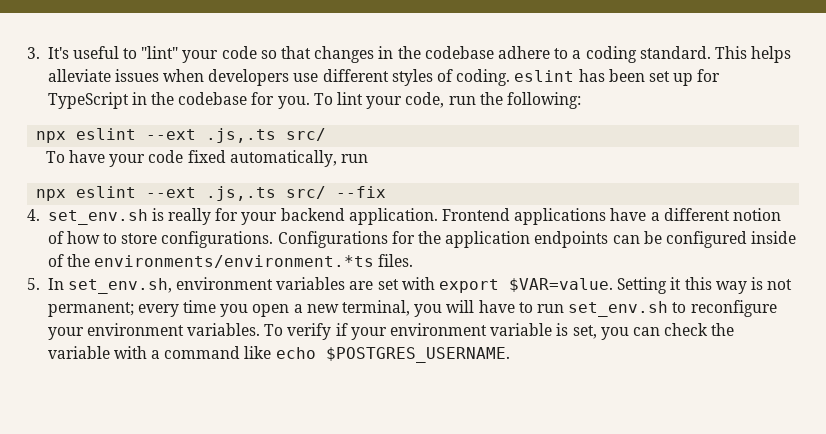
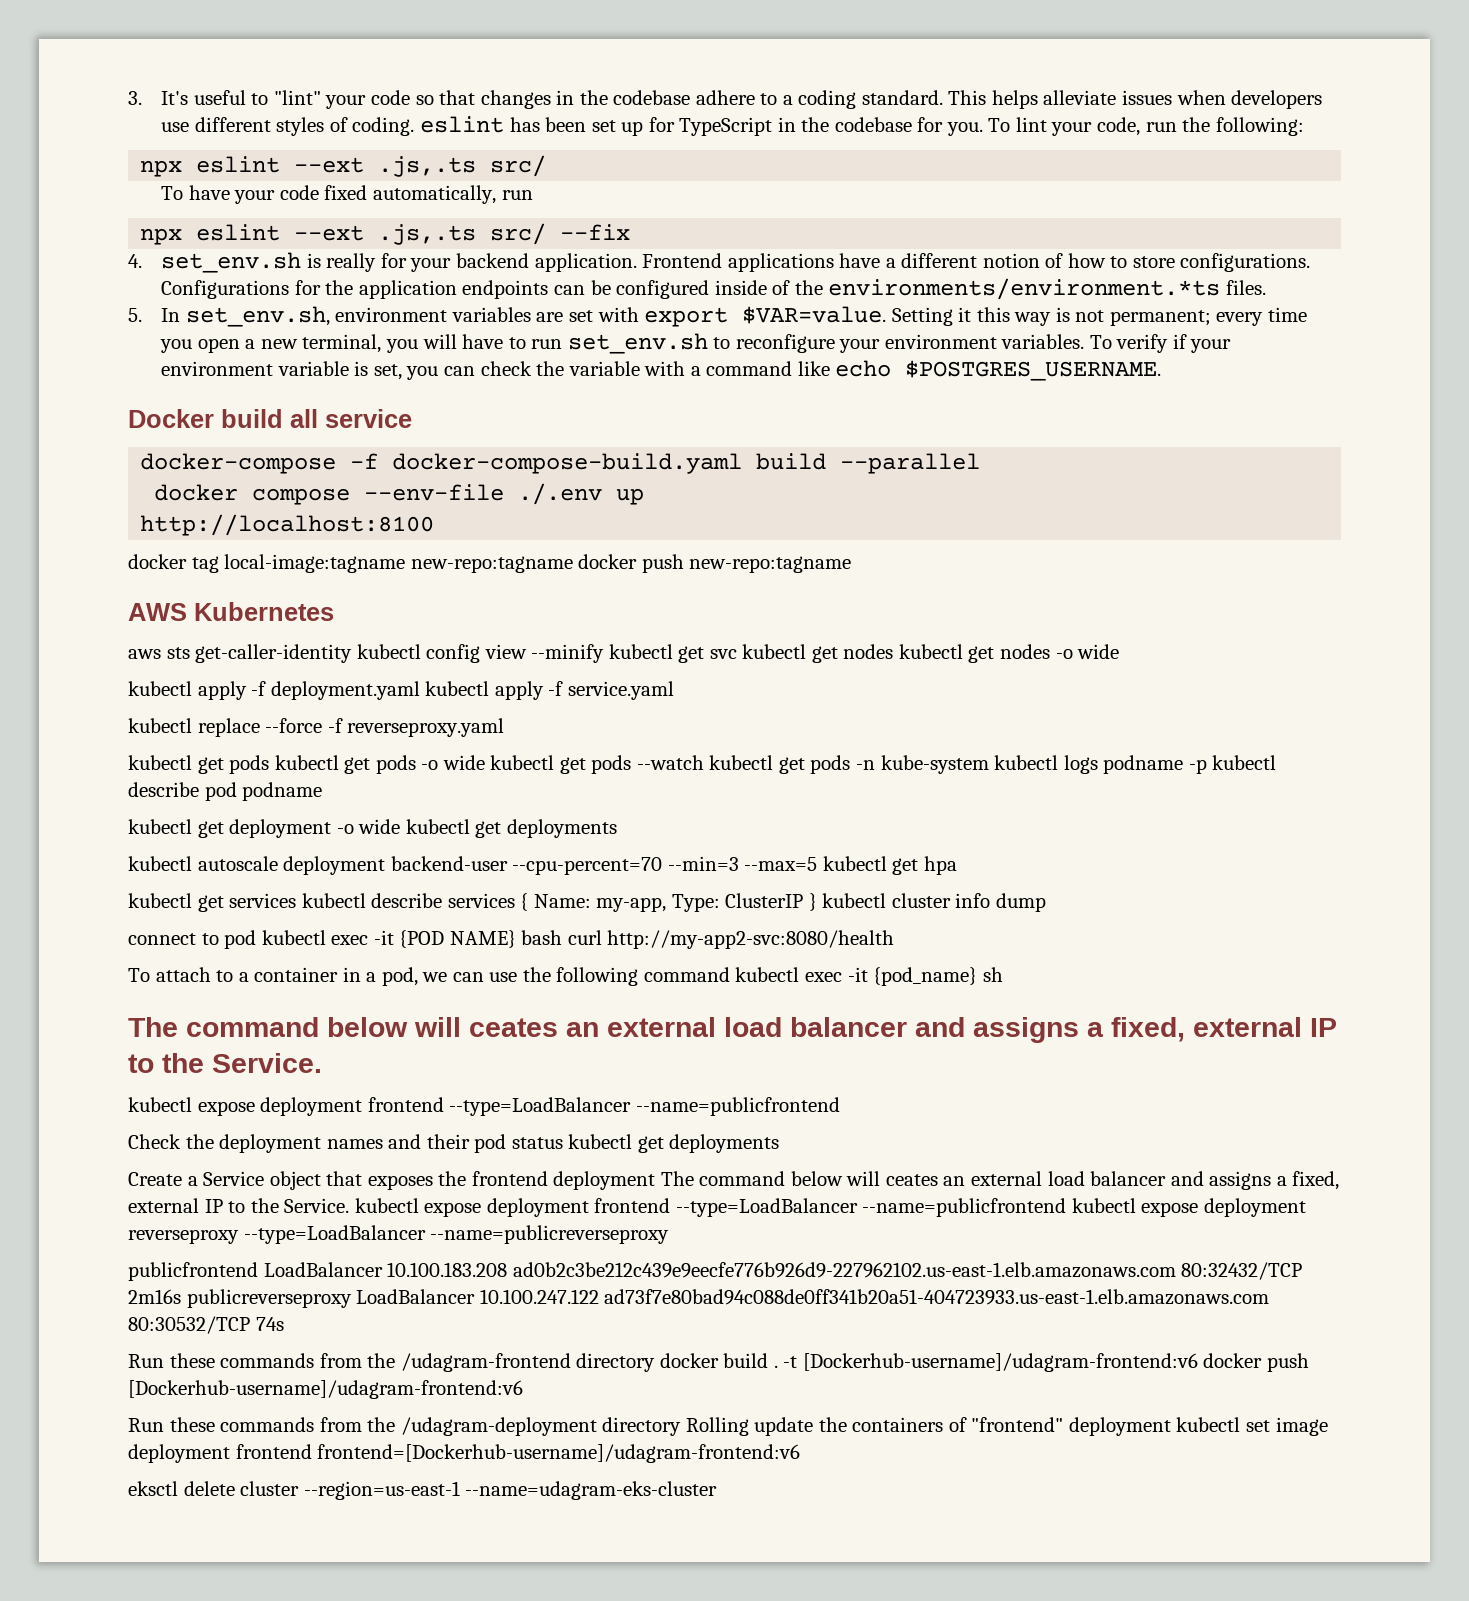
(510, 355) none -> [128,409,412,428] [140,453,981,474] [154,483,645,505] [140,514,435,536] [128,554,852,573] [128,602,334,621] [128,644,1120,663] [128,681,674,700] [128,718,505,737] [128,755,1277,774] [128,782,323,801] [128,819,617,838] [128,856,957,875] [128,893,1047,912] [128,930,895,949] [128,967,1003,986] [128,1017,1337,1043] [128,1053,322,1073] [128,1097,840,1116] [128,1134,780,1153] [128,1171,1340,1190] [128,1198,1306,1217] [128,1225,670,1244] [128,1262,1303,1281] [128,1289,1270,1308] [128,1316,284,1334] [128,1353,1309,1372] [128,1380,523,1399] [128,1417,1328,1436] [128,1444,801,1463] [128,1481,718,1500] // Docker build all service // docker-compose -f docker-compose-build.yaml build --parallel // docker compose --env-file ./.env up // http://localhost:8100 // docker tag local-image:tagname new-repo:tagname docker push new-repo:tagname // AWS Kubernetes // aws sts get-caller-identity kubectl config view --minify kubectl get svc kubectl get nodes kubectl get nodes -o wide // kubectl apply -f deployment.yaml kubectl apply -f service.yaml // kubectl replace --force -f reverseproxy.yaml // kubectl get pods kubectl get pods -o wide kubectl get pods --watch kubectl get pods -n kube-system kubectl logs podname -p kubectl describe pod podname // kubectl get deployment -o wide kubectl get deployments // kubectl autoscale deployment backend-user --cpu-percent=70 --min=3 --max=5 kubectl get hpa // kubectl get services kubectl describe services { Name: my-app, Type: ClusterIP } kubectl cluster info dump // connect to pod kubectl exec -it {POD NAME} bash curl http://my-app2-svc:8080/health // To attach to a container in a pod, we can use the following command kubectl exec -it {pod_name} sh // The command below will ceates an external load balancer and assigns a fixed, external IP to the Service. // kubectl expose deployment frontend --type=LoadBalancer --name=publicfrontend // Check the deployment names and their pod status kubectl get deployments // Create a Service object that exposes the frontend deployment The command below will ceates an external load balancer and assigns a fixed, external IP to the Service. kubectl expose deployment frontend --type=LoadBalancer --name=publicfrontend kubectl expose deployment reverseproxy --type=LoadBalancer --name=publicreverseproxy // publicfrontend LoadBalancer 10.100.183.208 ad0b2c3be212c439e9eecfe776b926d9-227962102.us-east-1.elb.amazonaws.com 80:32432/TCP 2m16s publicreverseproxy LoadBalancer 10.100.247.122 ad73f7e80bad94c088de0ff341b20a51-404723933.us-east-1.elb.amazonaws.com 80:30532/TCP 74s // Run these commands from the /udagram-frontend directory docker build . -t [Dockerhub-username]/udagram-frontend:v6 docker push [Dockerhub-username]/udagram-frontend:v6 // Run these commands from the /udagram-deployment directory Rolling update the containers of "frontend" deployment kubectl set image deployment frontend frontend=[Dockerhub-username]/udagram-frontend:v6 // eksctl delete cluster --region=us-east-1 --name=udagram-eks-cluster

